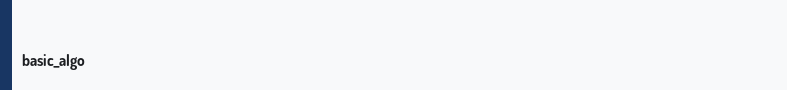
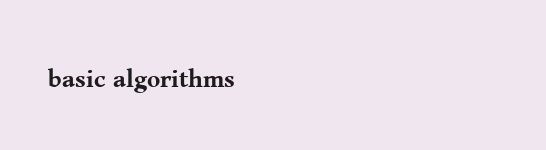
[22,54,85,70] basic_algo -> [48,68,235,93] basic algorithms

